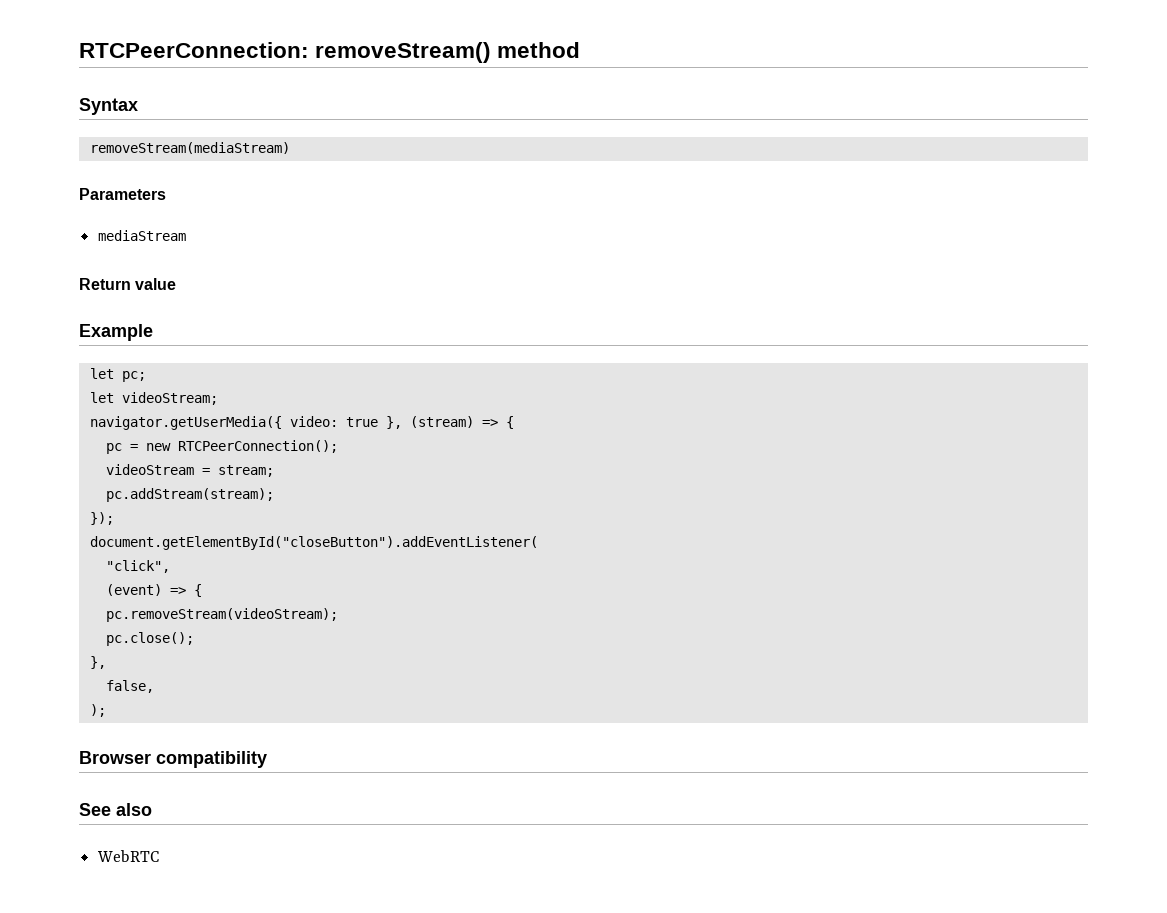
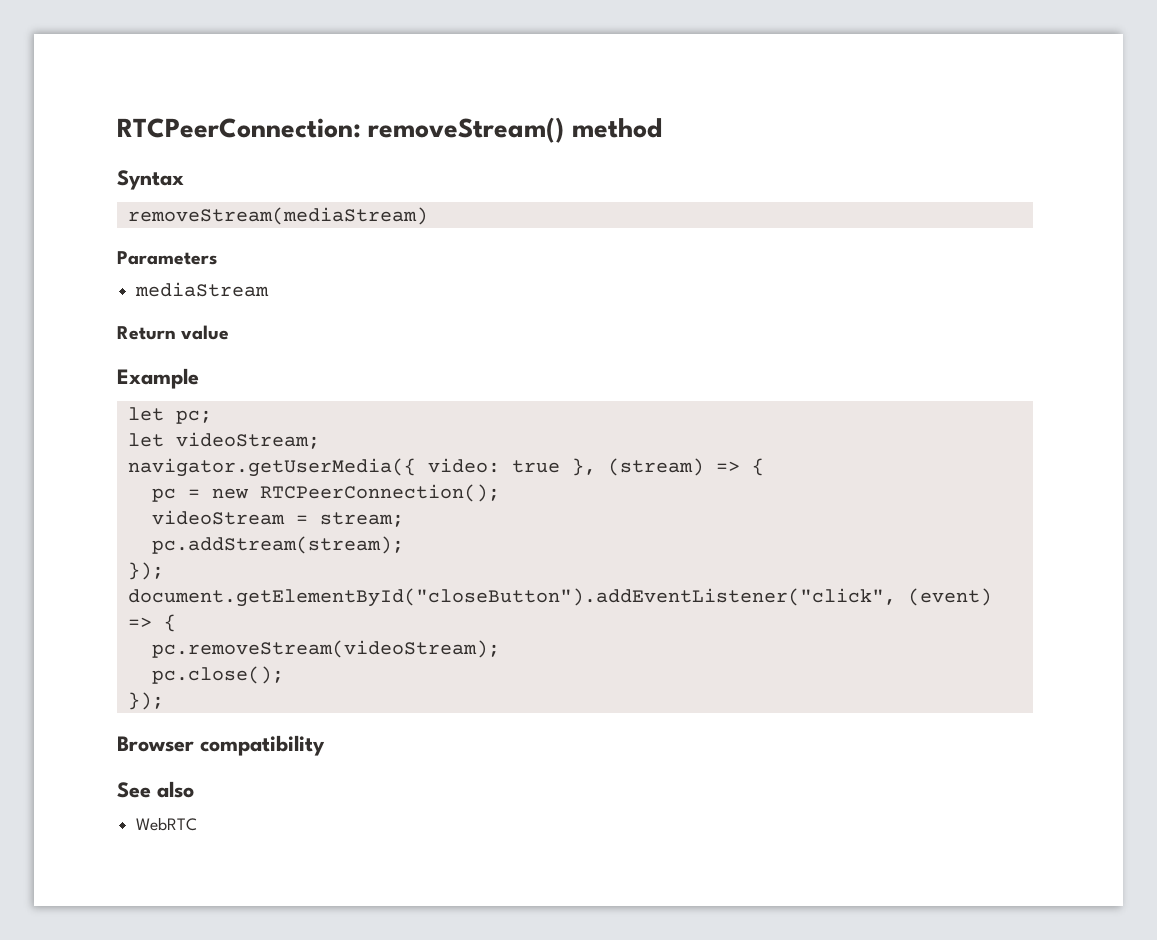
[89,536,538,550] [105,560,170,573] document.getElementById("closeButton").addEventListener( // "click", // -> [127,588,896,607] document.getElementById("closeButton").addEventListener("click",
[89,656,106,669] [105,680,154,693] [89,704,106,717] }, // false, // ); -> [127,692,164,710] });

